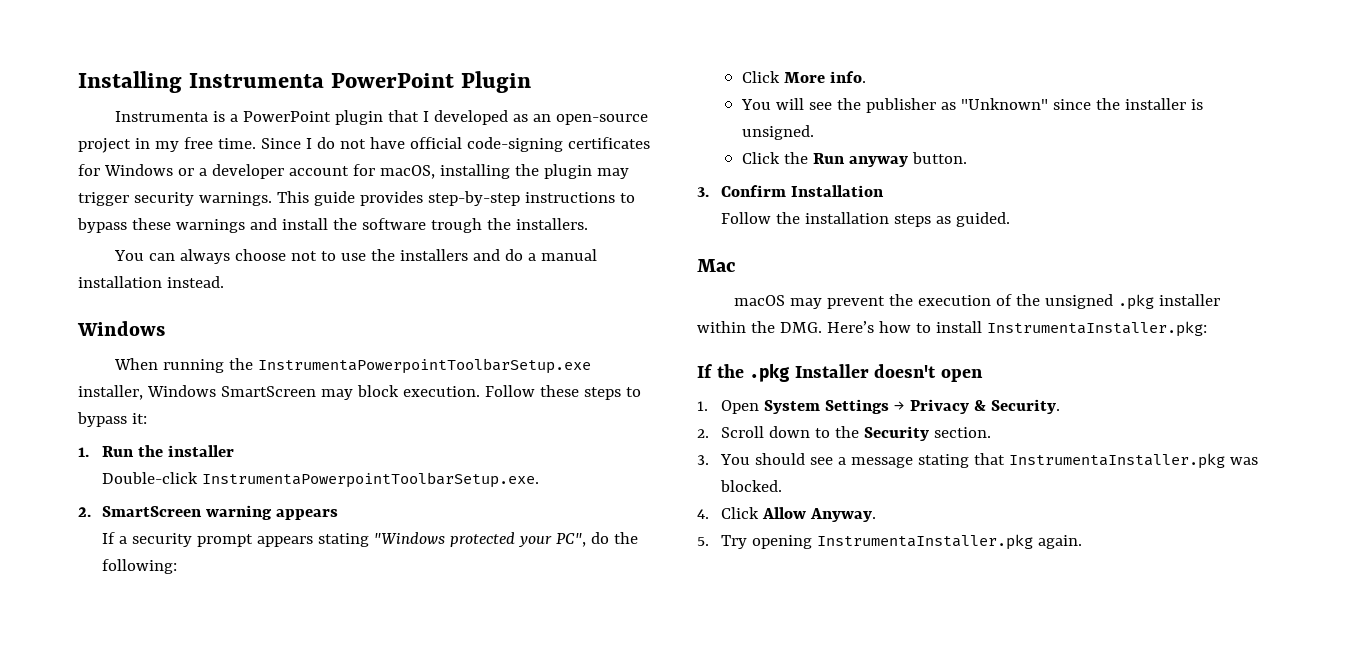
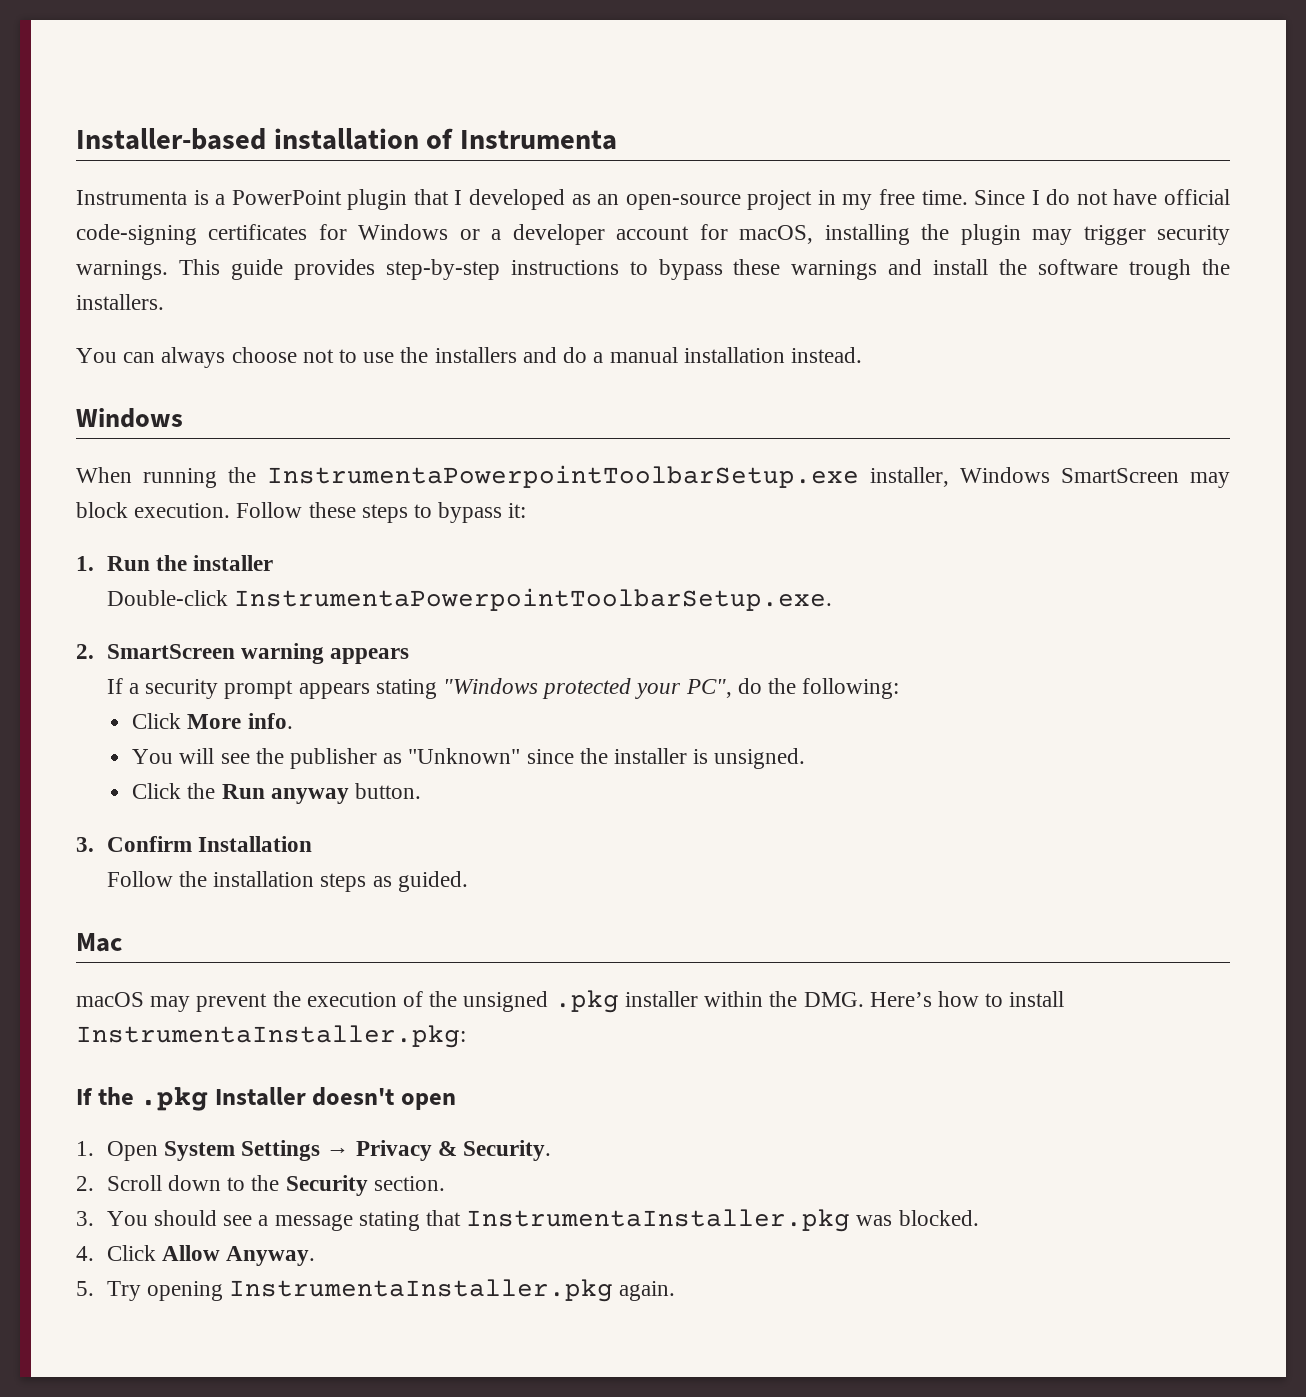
[78,71,532,93] Installing Instrumenta PowerPoint Plugin -> [76,128,618,150] Installer-based installation of Instrumenta

